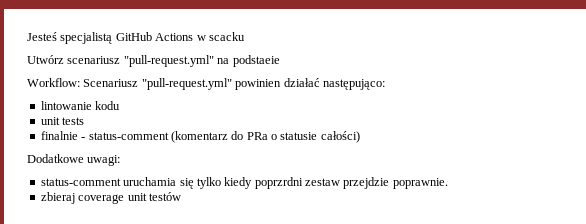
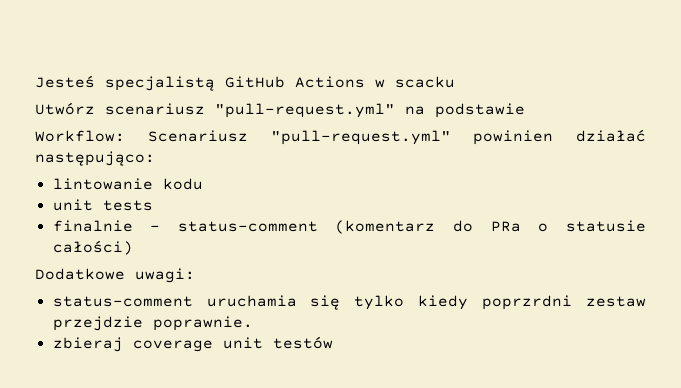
[232,55,280,67] podstaeie -> [435,103,525,118] podstawie

